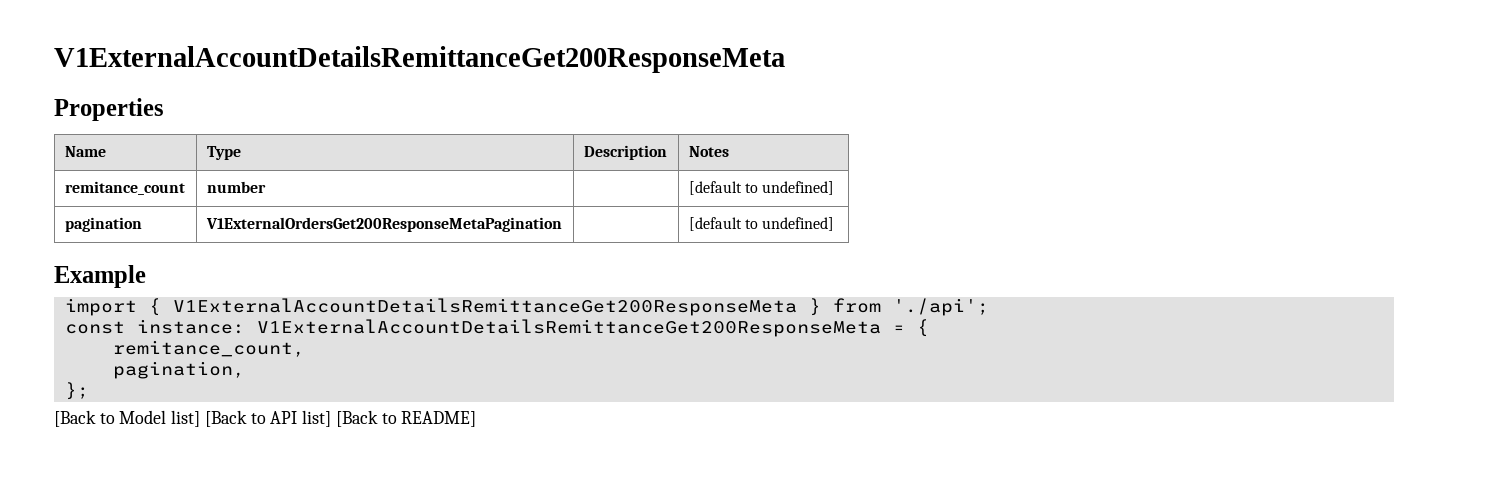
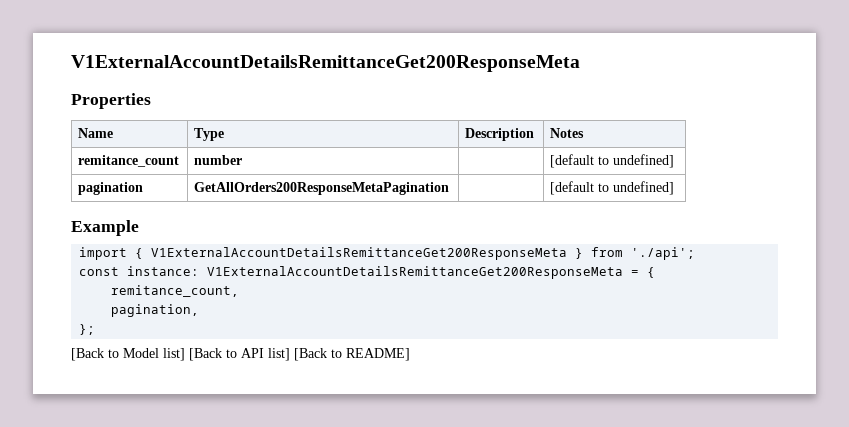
[205,217,562,232] V1ExternalOrdersGet200ResponseMetaPagination -> [194,182,450,195] GetAllOrders200ResponseMetaPagination

